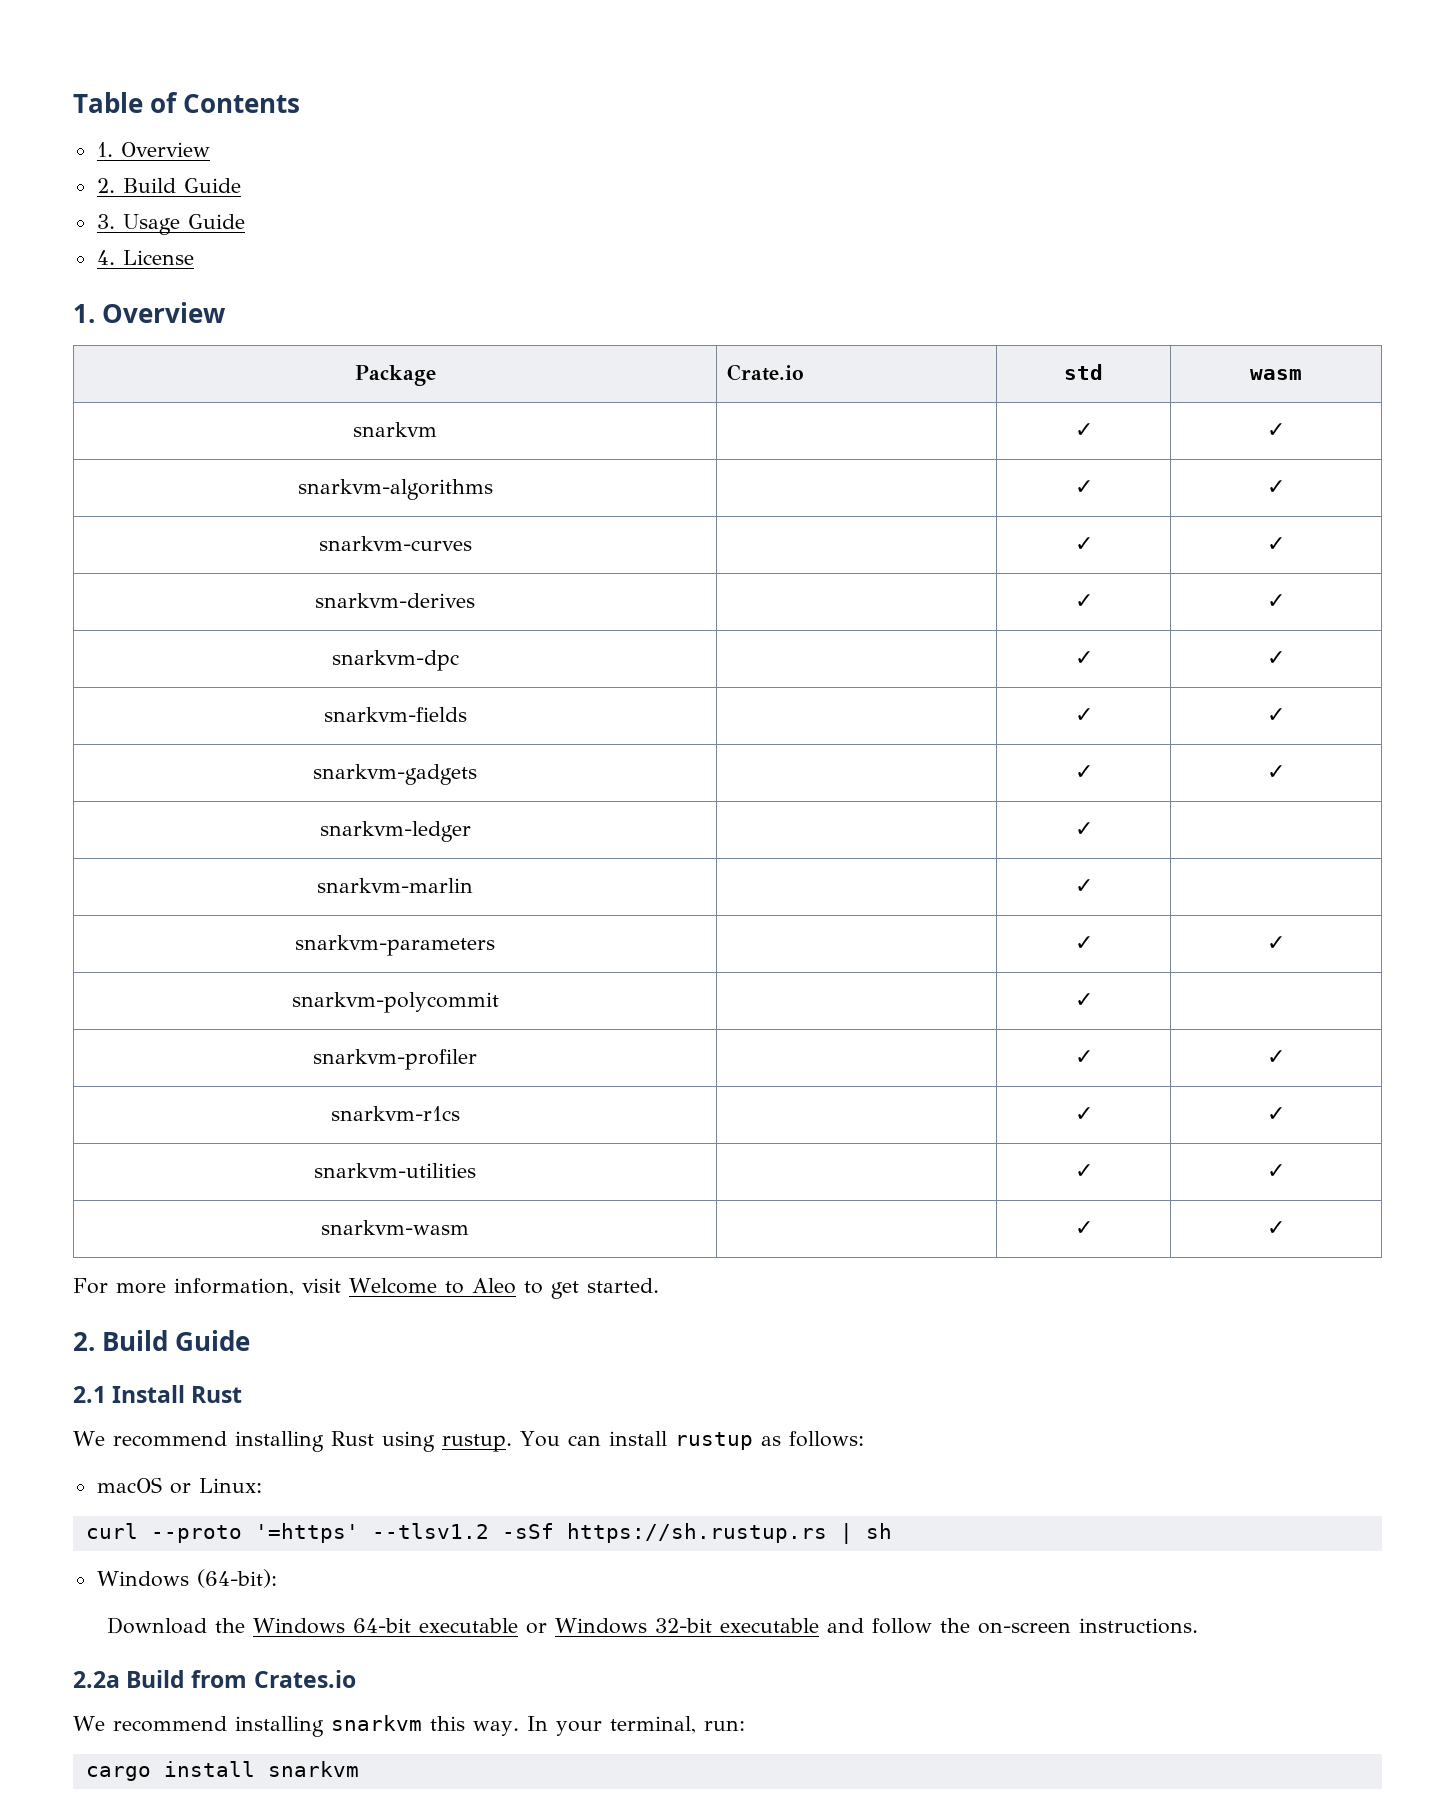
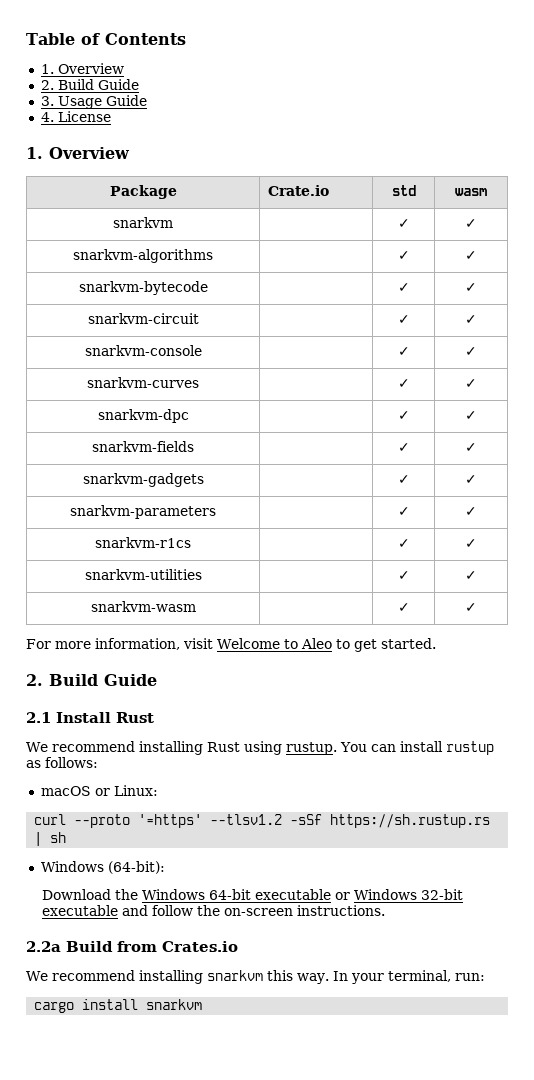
[318,536,472,551] [1074,537,1093,551] [1267,537,1285,551] [315,593,475,608] snarkvm-curves | | ✓ | ✓ // snarkvm-derives -> [78,281,208,295] [397,283,410,292] [465,283,477,292] [87,313,199,324] [397,315,410,324] [465,315,477,324] [84,345,202,356] [397,347,410,356] [465,347,477,356] [87,377,199,388] snarkvm-bytecode | | ✓ | ✓ // snarkvm-circuit | | ✓ | ✓ // snarkvm-console | | ✓ | ✓ // snarkvm-curves
[319,821,471,842] [1074,822,1093,836] [317,878,473,893] [1074,879,1093,893] // snarkvm-ledger | | ✓ | // snarkvm-marlin | | ✓ | -> (477, 479) none
[291,992,499,1013] [1074,993,1093,1007] [313,1049,477,1070] [1074,1050,1093,1064] [1267,1050,1285,1064] // snarkvm-polycommit | | ✓ | // snarkvm-profiler | | ✓ | ✓ -> (477, 511) none

